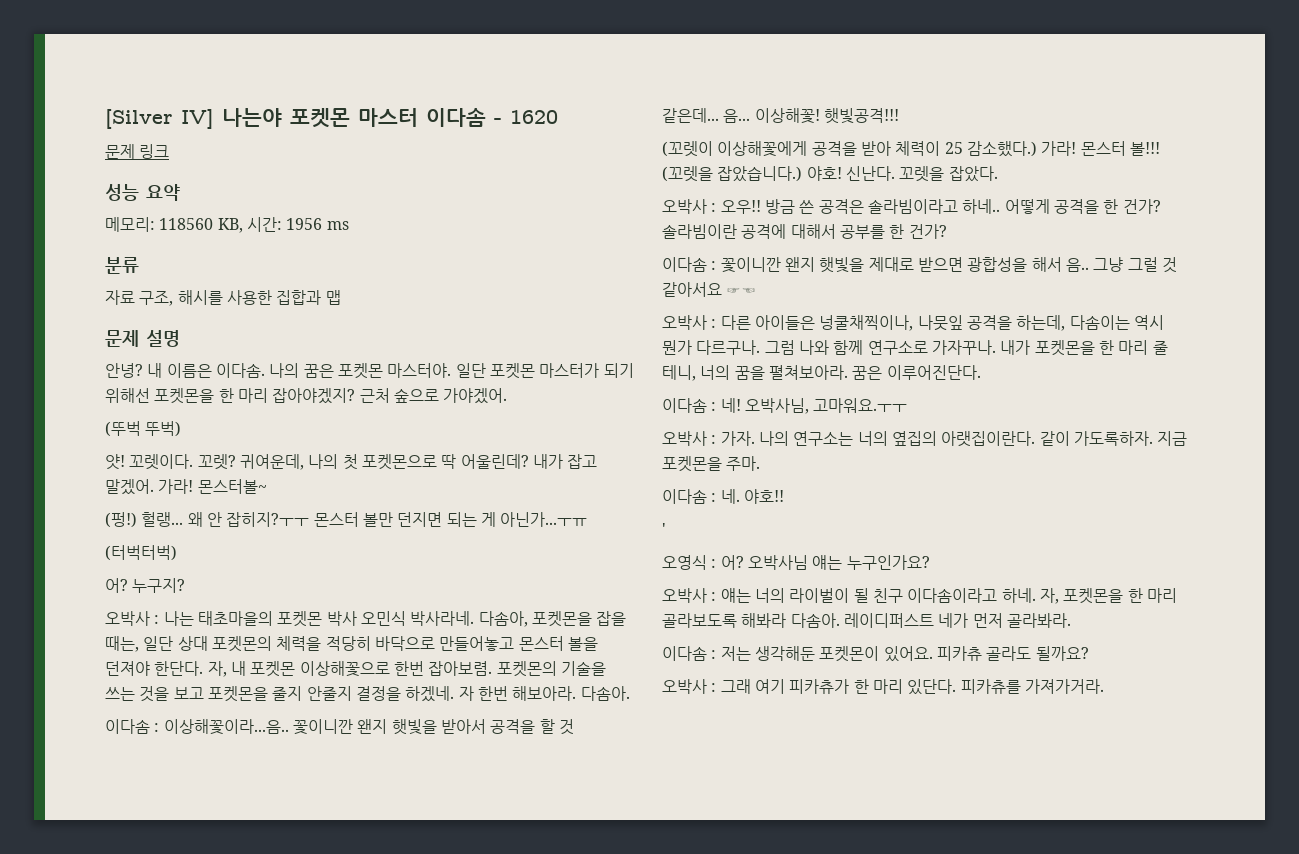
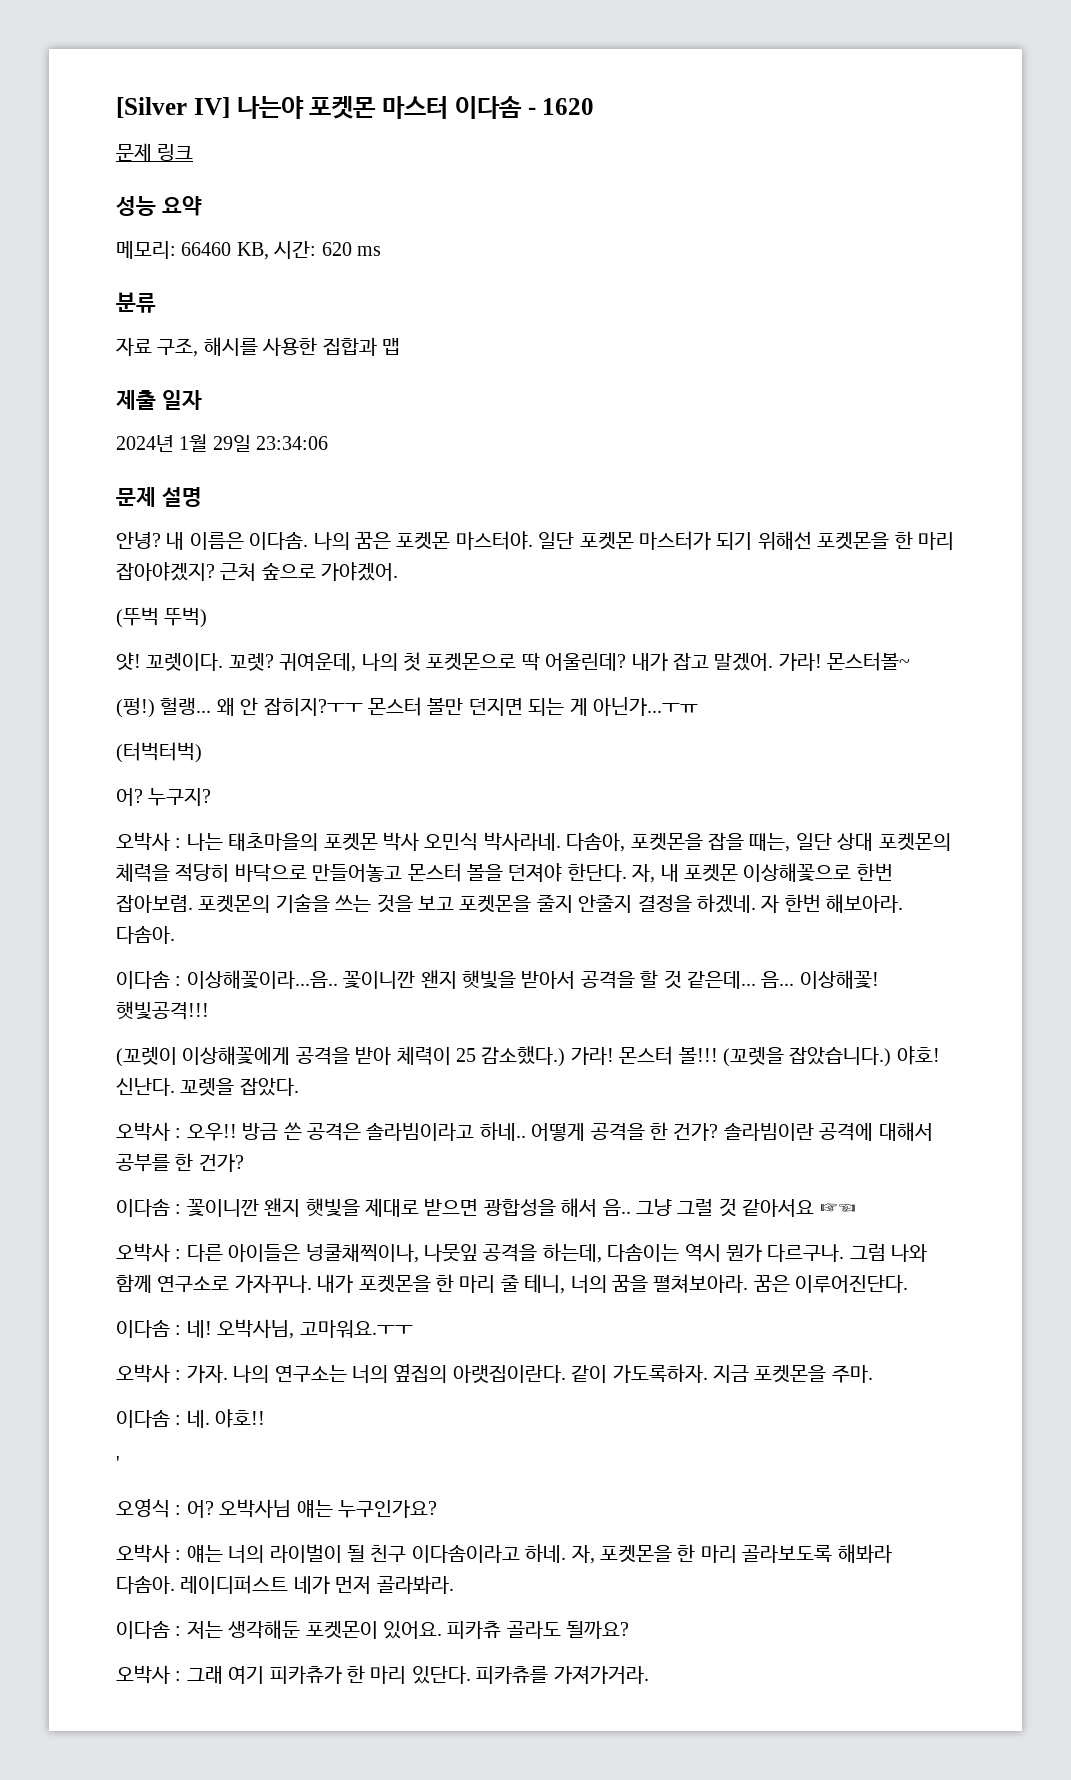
[159,218,214,230] 118560 -> [181,242,232,256] 66460
[286,218,323,230] 1956 -> [321,242,352,256] 620
(341, 297) none -> [116,390,202,410] [116,434,329,452] // 제출 일자 // 2024년 1월 29일 23:34:06

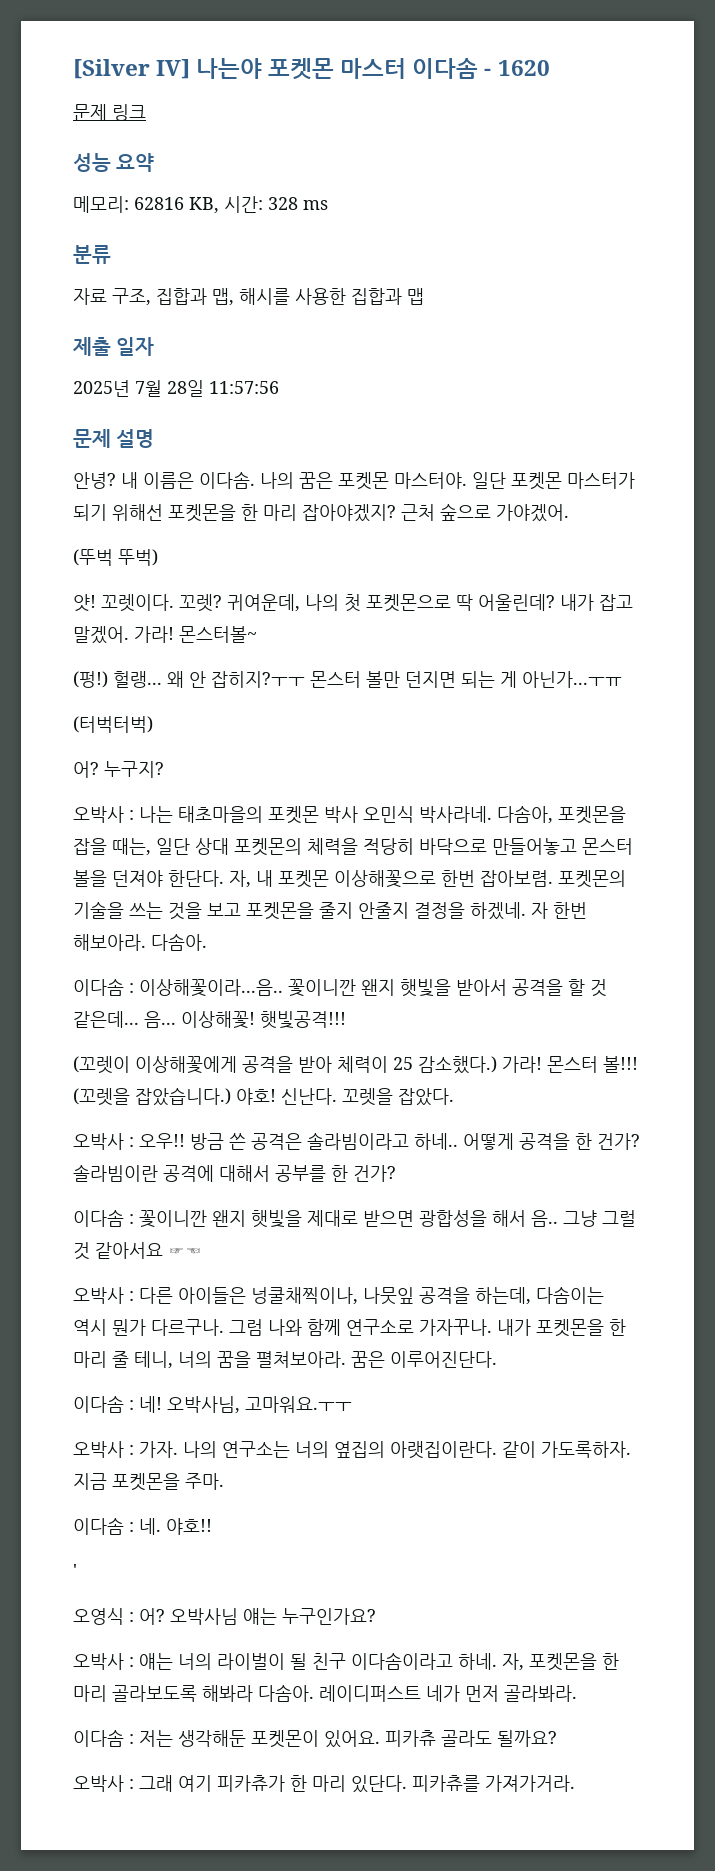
[181,242,232,256] 66460 -> [134,197,184,210] 62816
[321,242,352,256] 620 -> [268,197,298,210] 328
(199, 347) none -> [156,288,234,306] 집합과 맵,
[116,434,329,452] 2024년 1월 29일 23:34:06 -> [73,380,279,397] 2025년 7월 28일 11:57:56

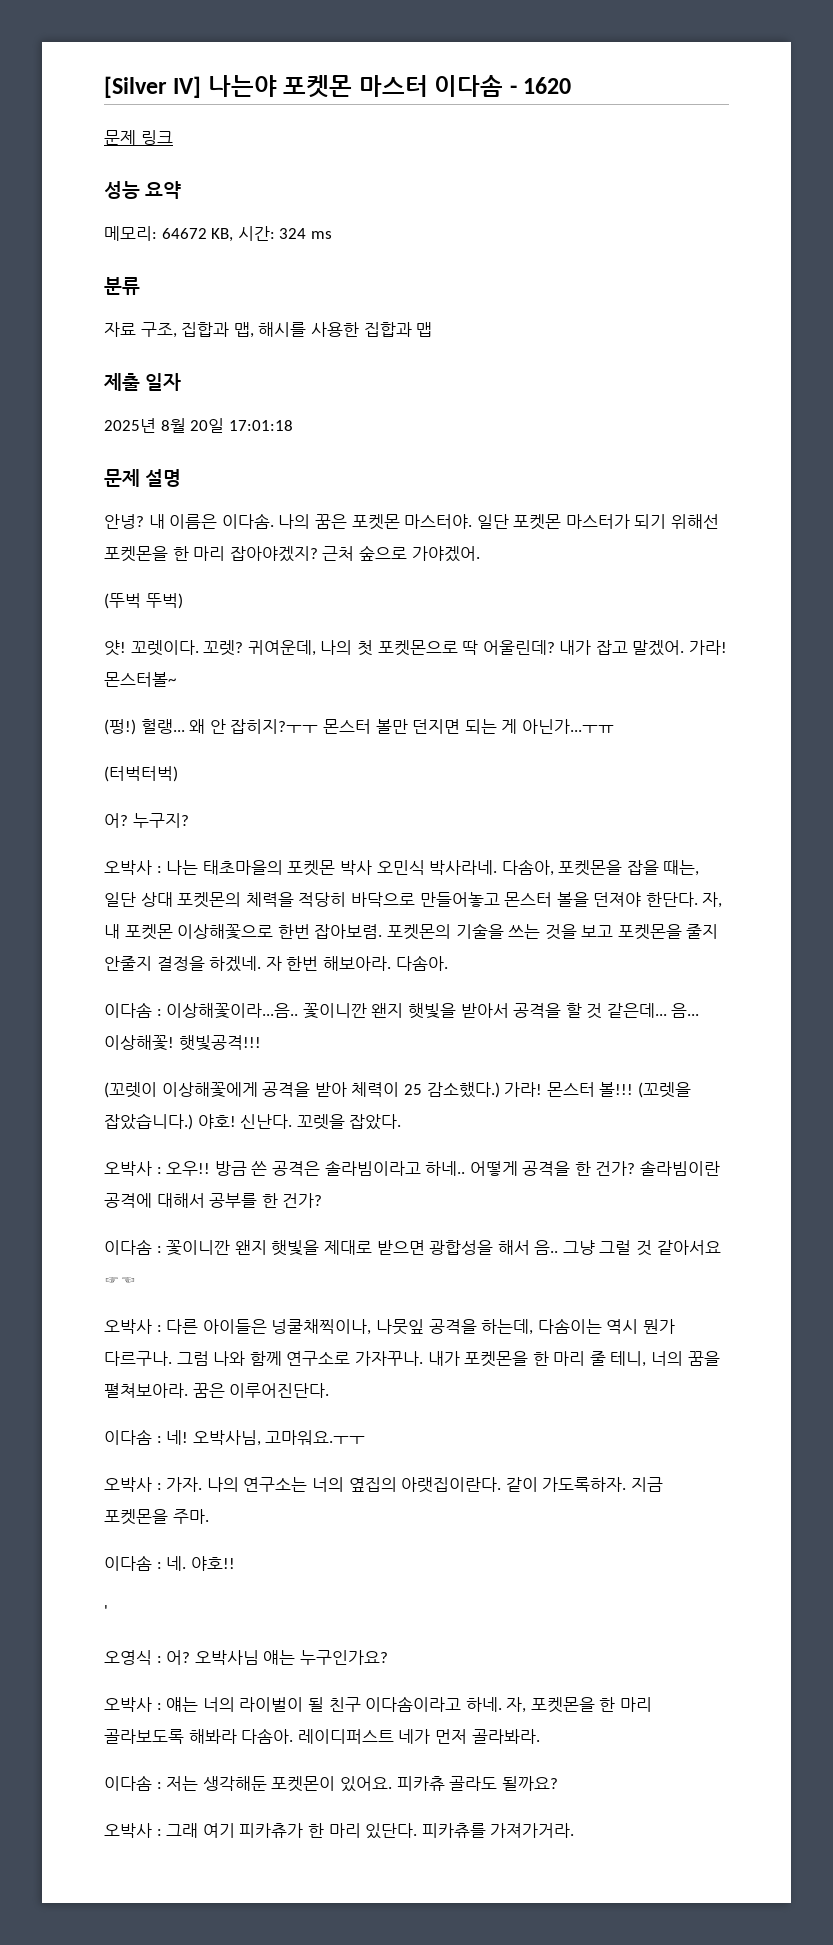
[134,197,184,210] 62816 -> [161,228,207,239] 64672
[268,197,298,210] 328 -> [279,228,307,239] 324
[135,380,279,397] 7월 28일 11:57:56 -> [160,418,293,433] 8월 20일 17:01:18

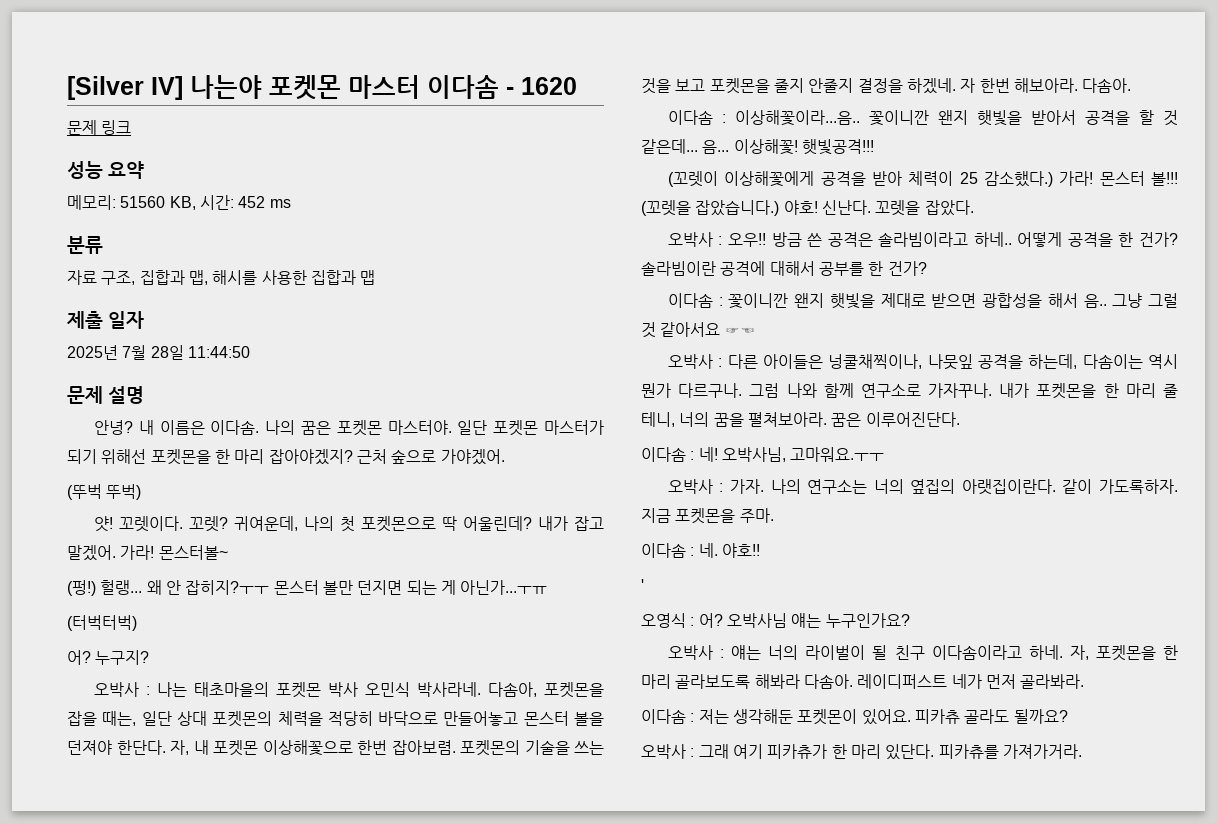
[161,228,207,239] 64672 -> [120,196,166,208] 51560
[279,228,307,239] 324 -> [238,196,266,208] 452
[160,418,293,433] 8월 20일 17:01:18 -> [122,345,250,360] 7월 28일 11:44:50

